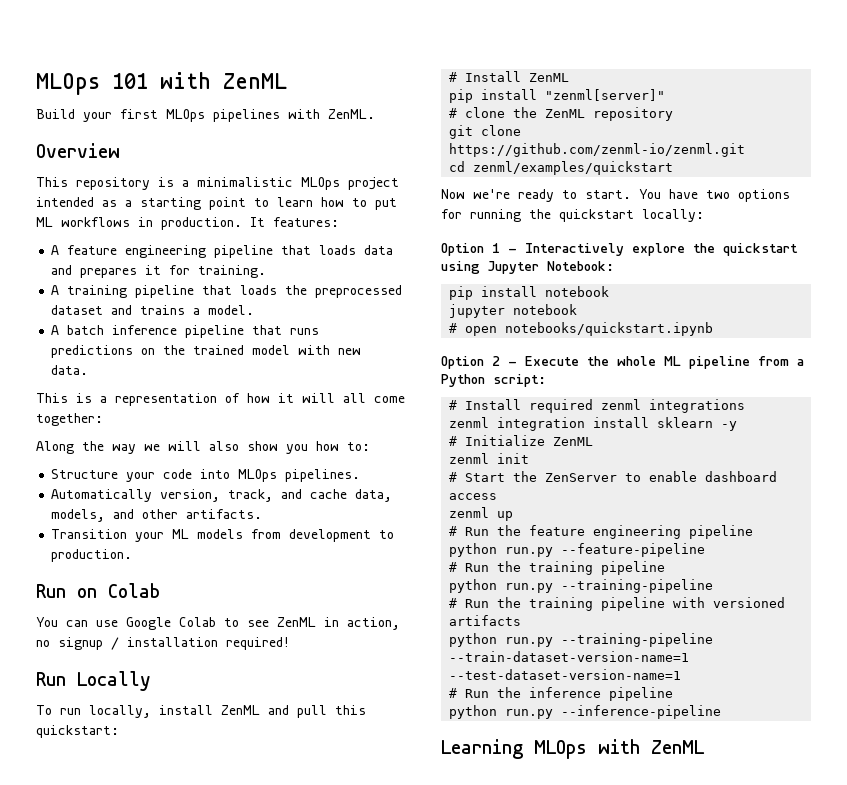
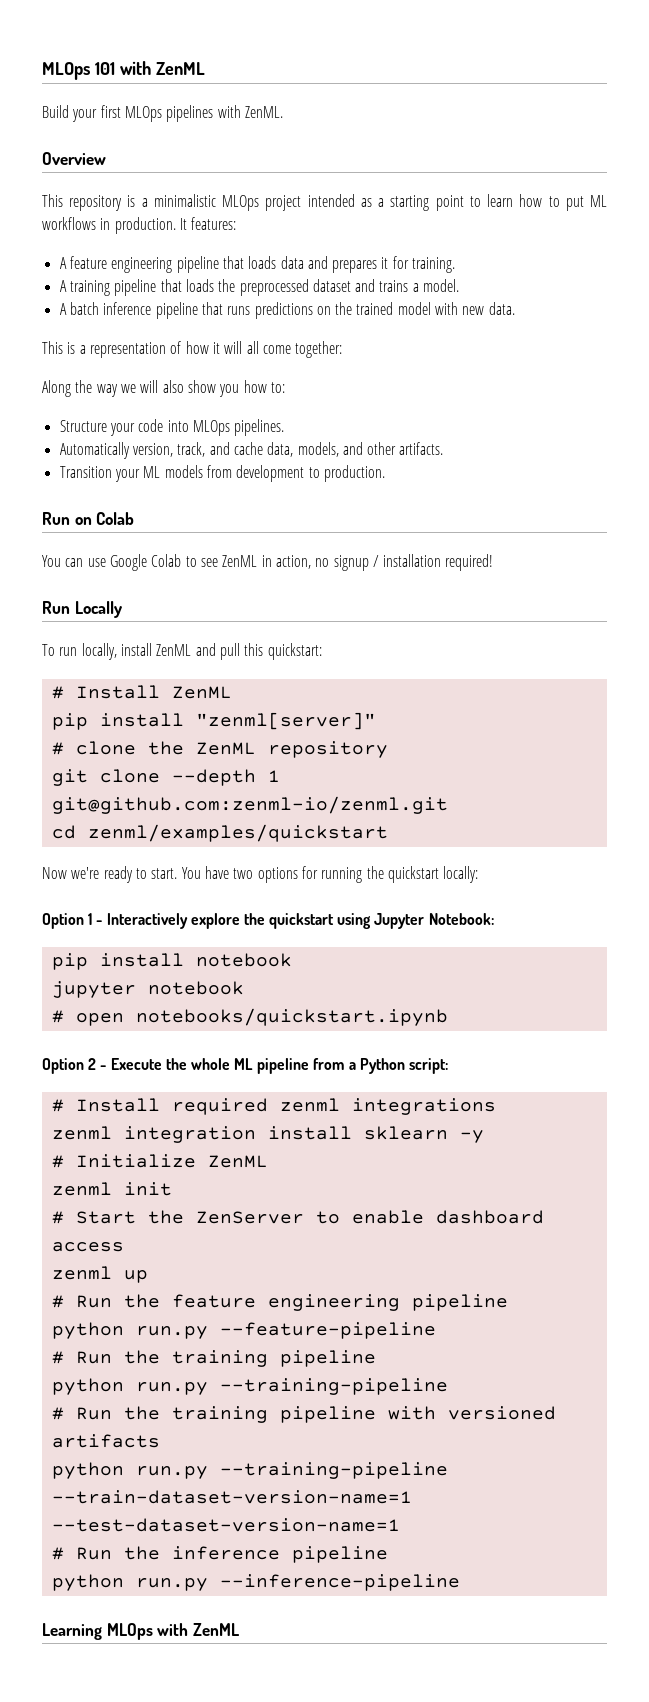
[449,143,746,157] https://github.com/zenml-io/zenml.git -> [171,769,280,786] [51,796,448,814] --depth 1 git@github.com:zenml-io/zenml.git

